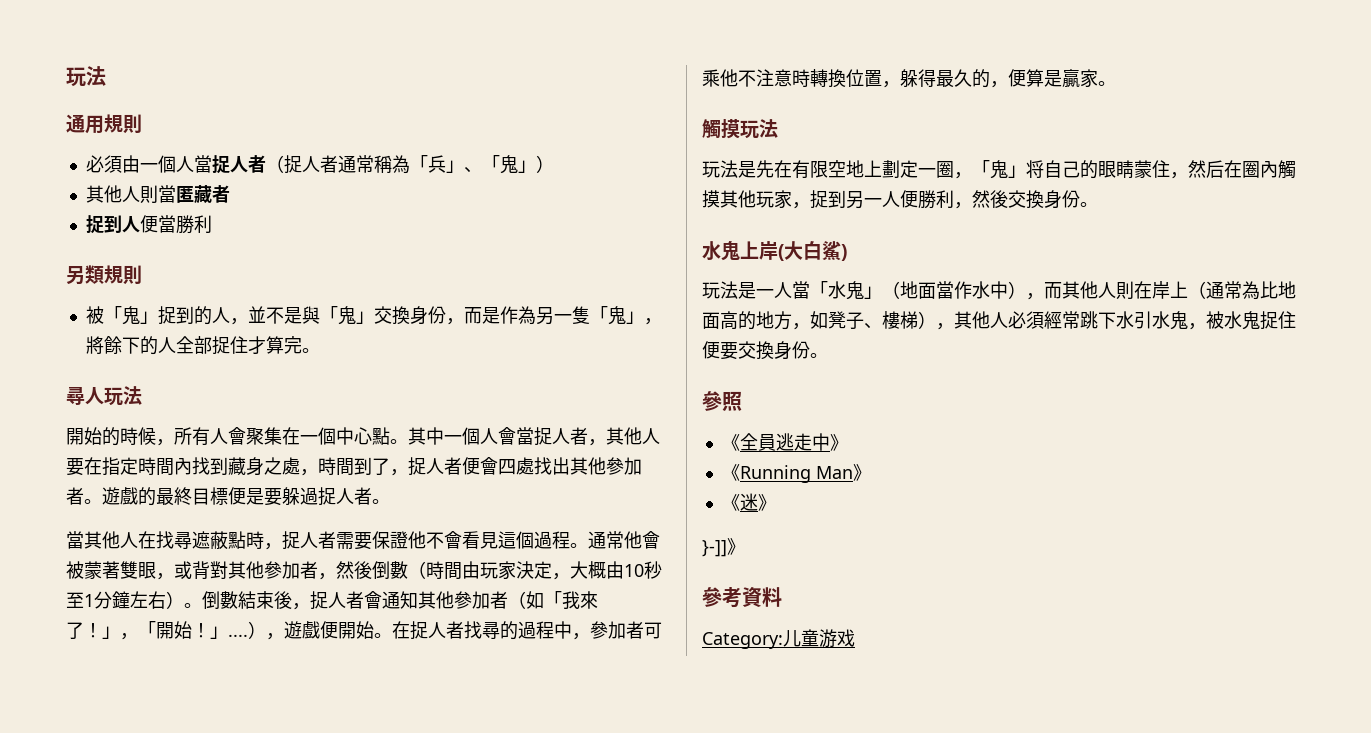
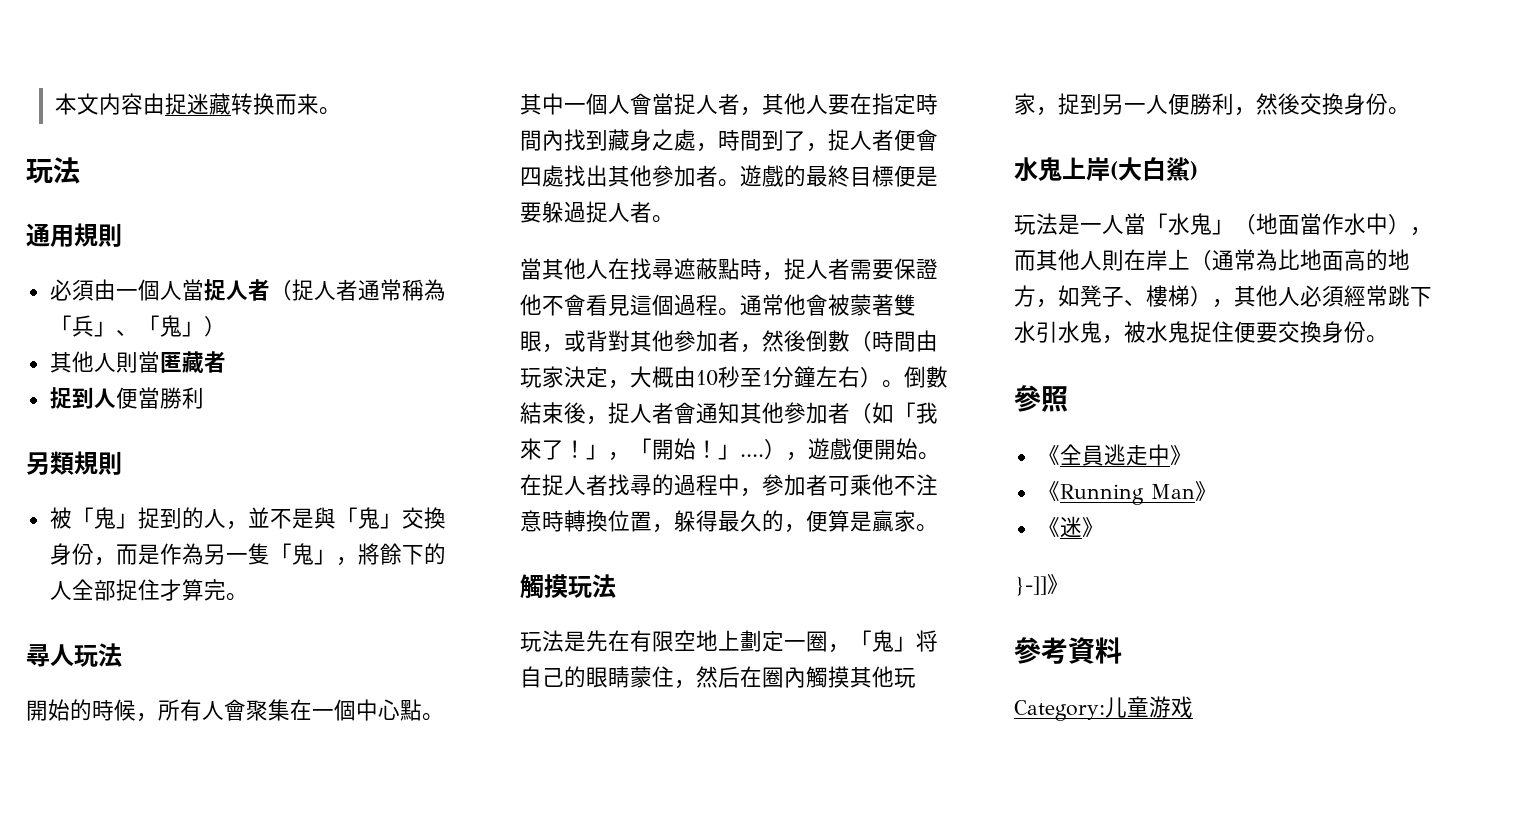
(66, 77) none -> [54,93,341,115] 本文内容由捉迷藏转换而来。 //

